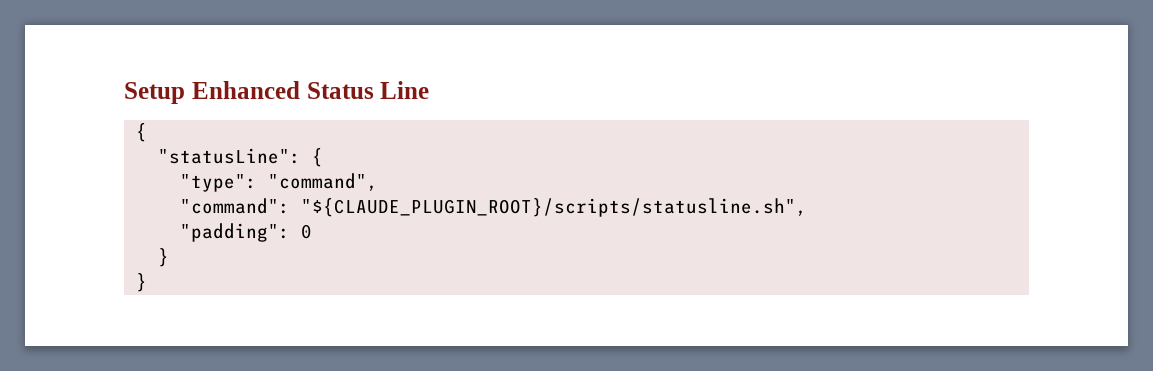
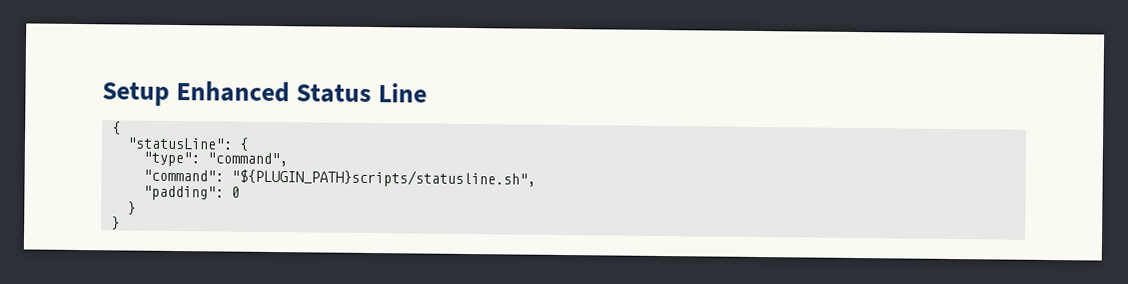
[301,198,807,217] "${CLAUDE_PLUGIN_ROOT}/scripts/statusline.sh", -> [230,168,536,188] "${PLUGIN_PATH}scripts/statusline.sh",

